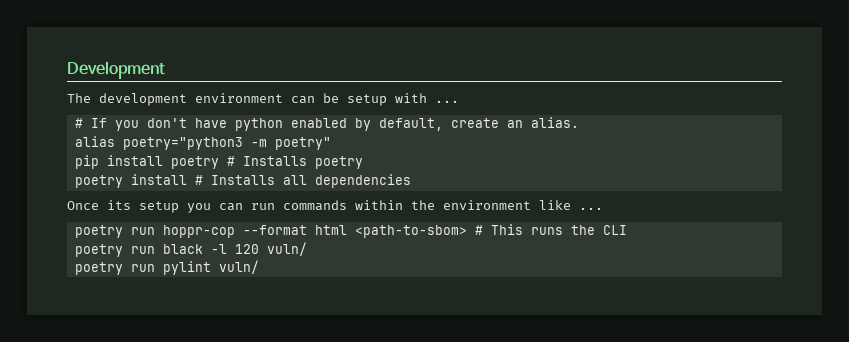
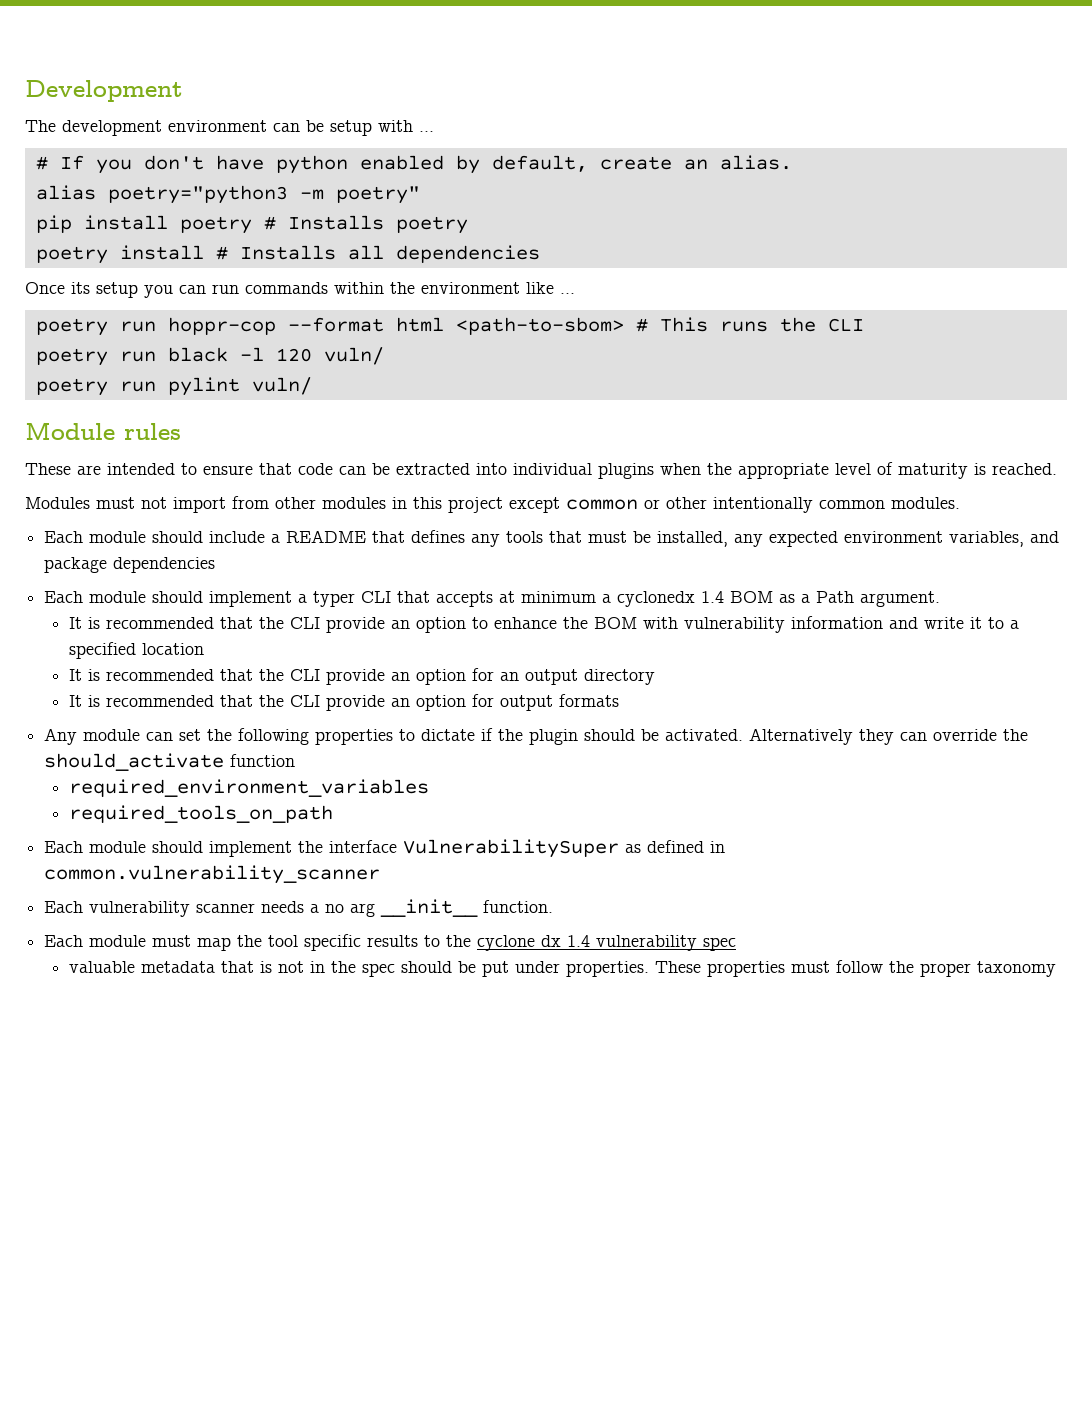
(259, 267) none -> [25,422,181,440] [25,462,1057,479] [25,496,960,513] [44,530,1060,547] [44,557,216,573] [44,591,941,607] [68,616,1019,633] [68,642,204,659] [68,668,655,685] [68,694,619,711] [44,728,1029,745] [44,753,296,771] [68,779,429,797] [68,805,333,823] [44,839,726,858] [44,865,381,884] [44,899,554,917] [44,934,737,951] [68,960,1056,977] // Module rules // These are intended to ensure that code can be extracted into individual plugins when the appropriate level of maturity is reached. // Modules must not import from other modules in this project except common or other intentionally common modules. // Each module should include a README that defines any tools that must be installed, any expected environment variables, and package dependencies // Each module should implement a typer CLI that accepts at minimum a cyclonedx 1.4 BOM as a Path argument. // It is recommended that the CLI provide an option to enhance the BOM with vulnerability information and write it to a specified location // It is recommended that the CLI provide an option for an output directory // It is recommended that the CLI provide an option for output formats // Any module can set the following properties to dictate if the plugin should be activated. Alternatively they can override the should_activate function // required_environment_variables // required_tools_on_path // Each module should implement the interface VulnerabilitySuper as defined in common.vulnerability_scanner // Each vulnerability scanner needs a no arg __init__ function. // Each module must map the tool specific results to the cyclone dx 1.4 vulnerability spec // valuable metadata that is not in the spec should be put under properties. These properties must follow the proper taxonomy

